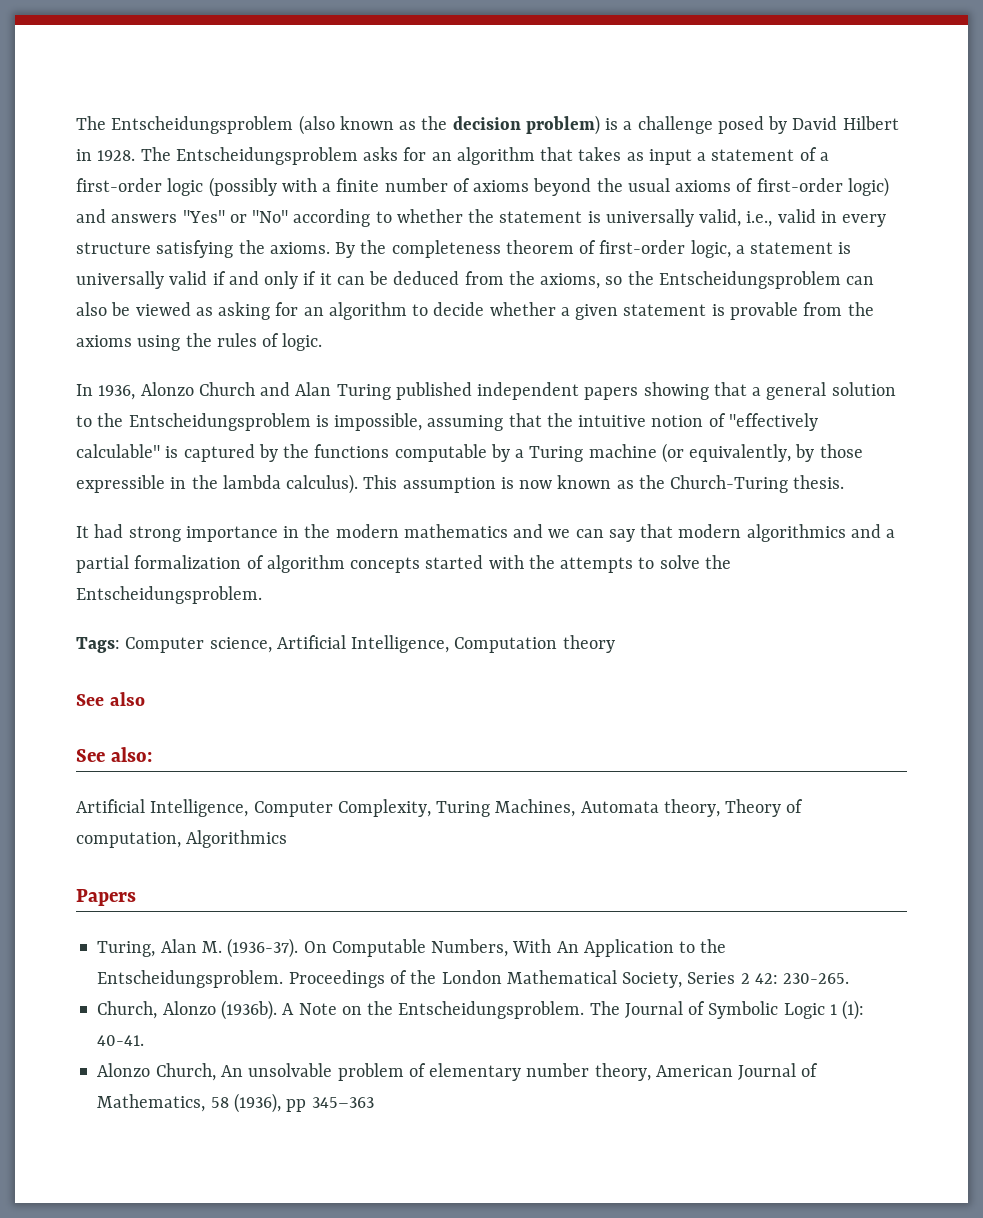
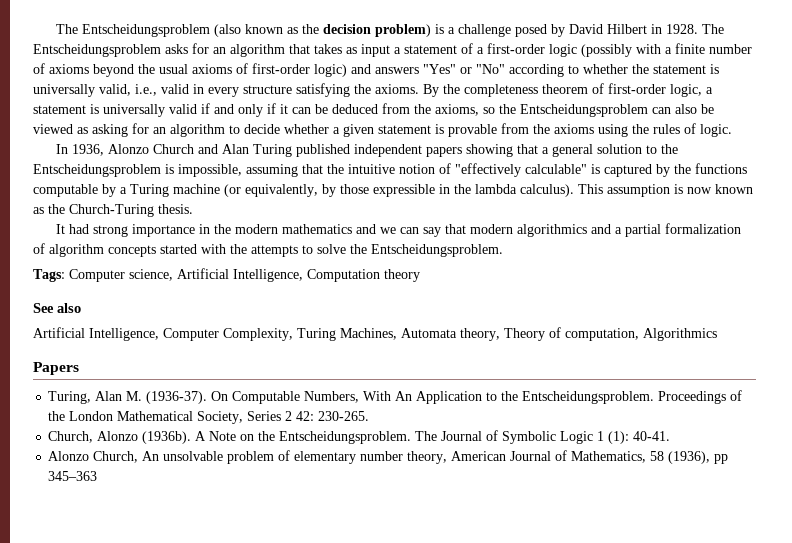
[76,747,152,762] // See also: -> (81, 308) none

